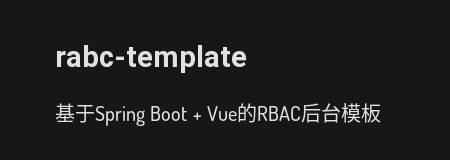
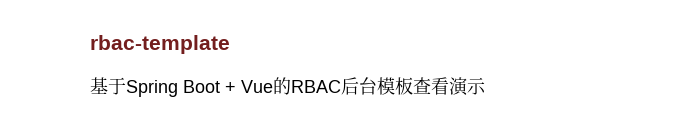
[55,45,247,73] rabc-template -> [90,35,230,54] rbac-template
(382, 113) none -> [413,77,486,96] 查看演示

